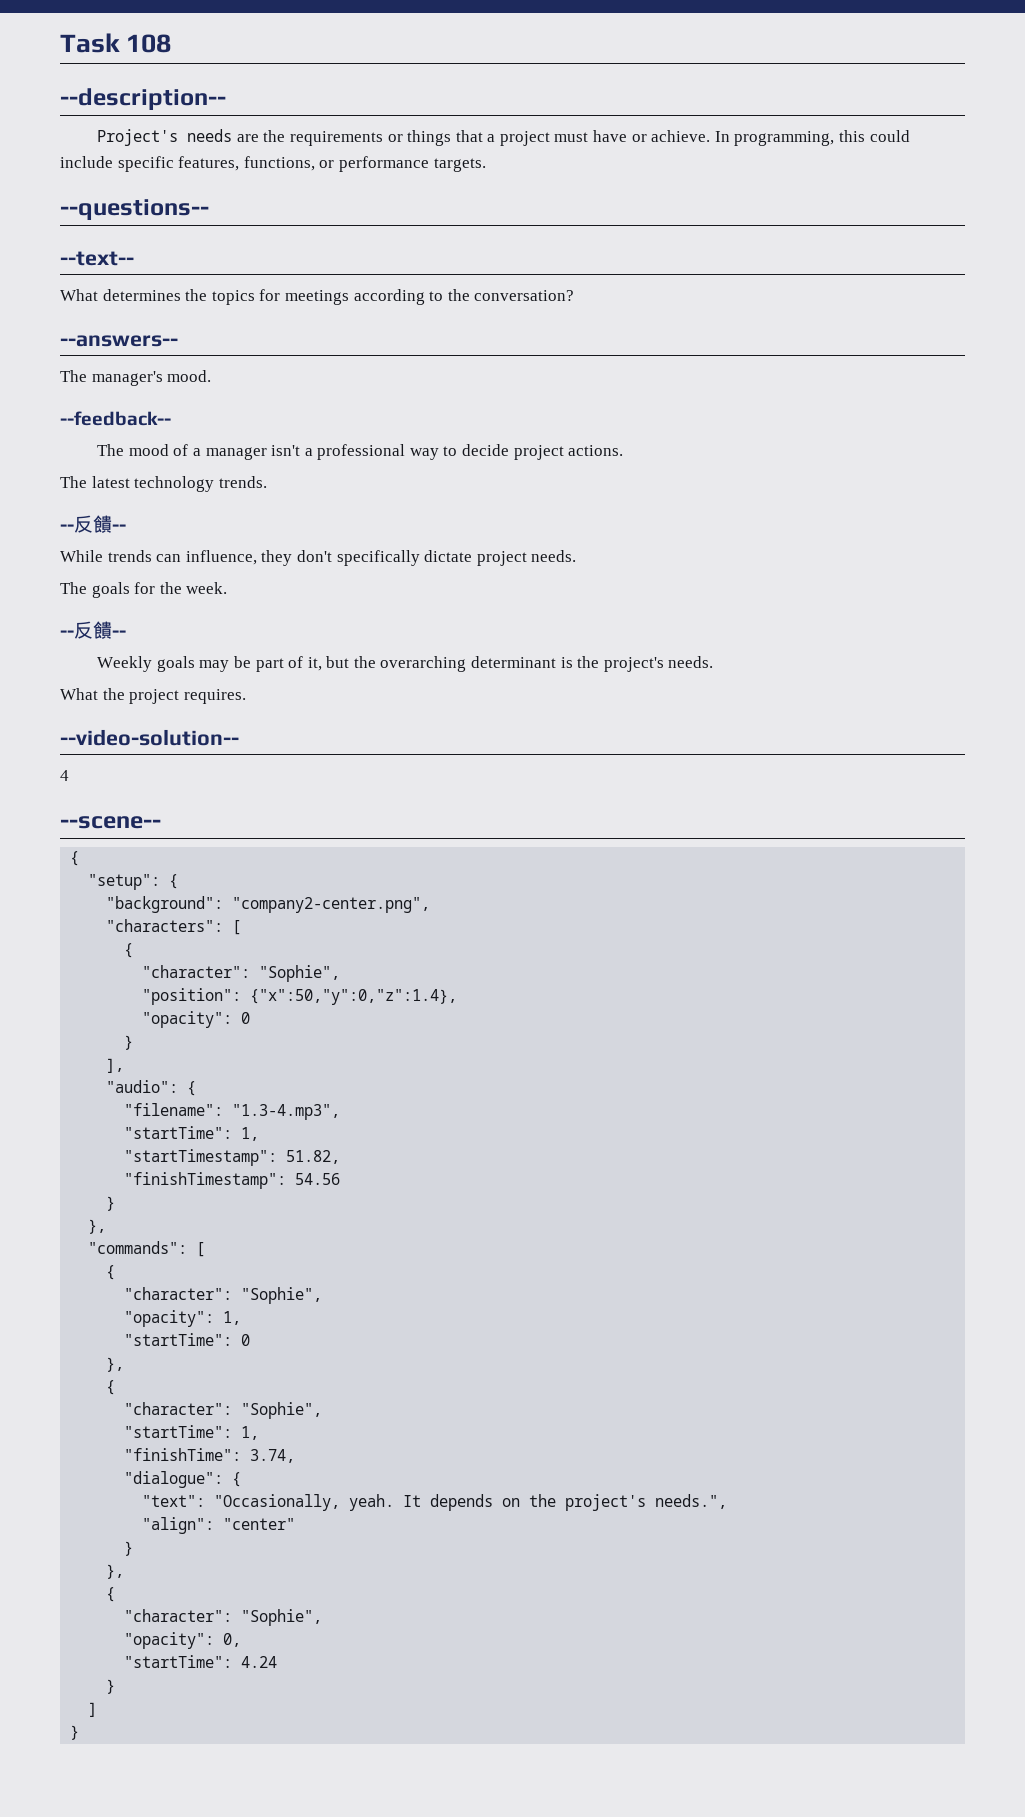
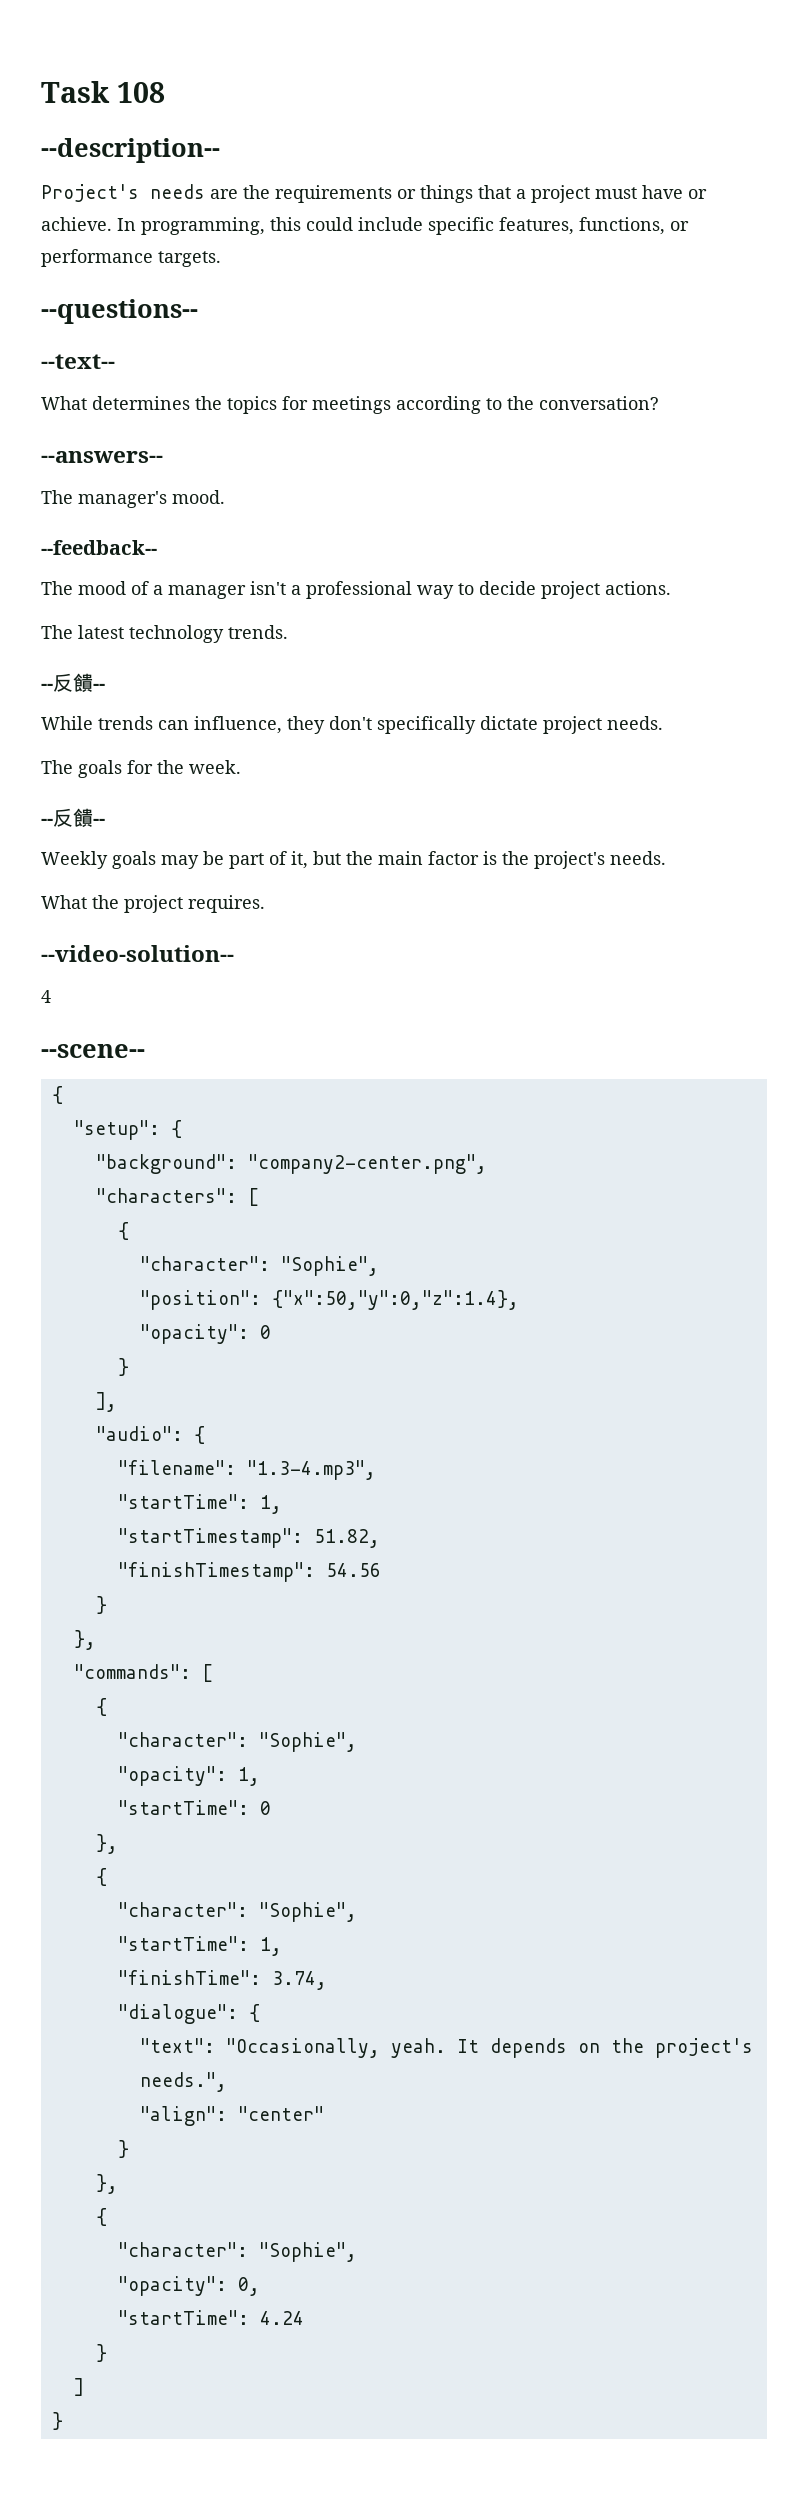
[380,656,557,672] overarching determinant -> [378,851,479,865] main factor

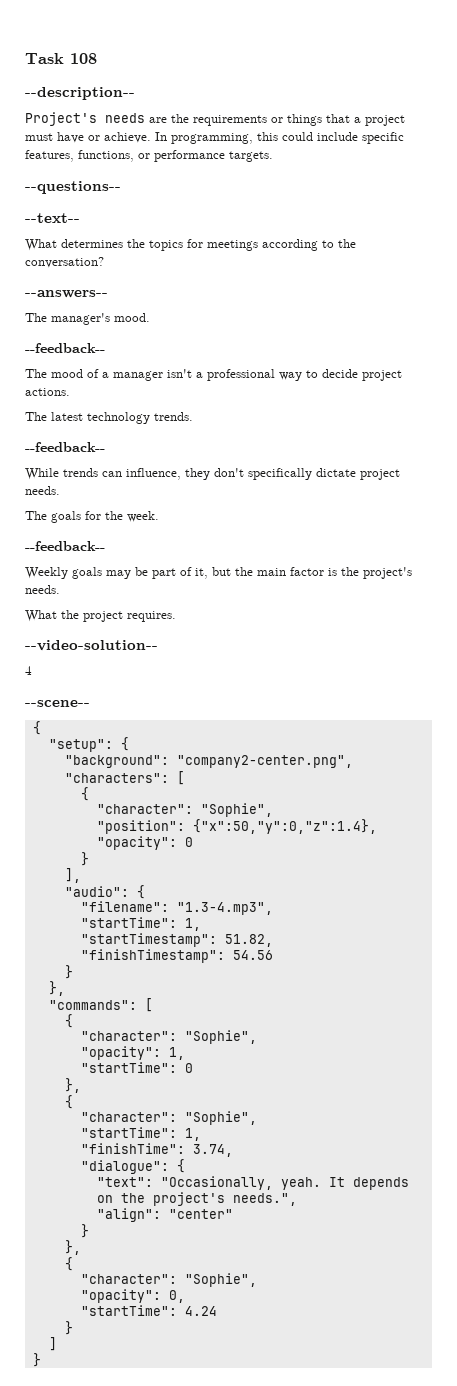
[41,673,105,693] --反饋-- -> [25,442,105,452] --feedback--
[41,808,105,828] --反饋-- -> [25,541,105,551] --feedback--

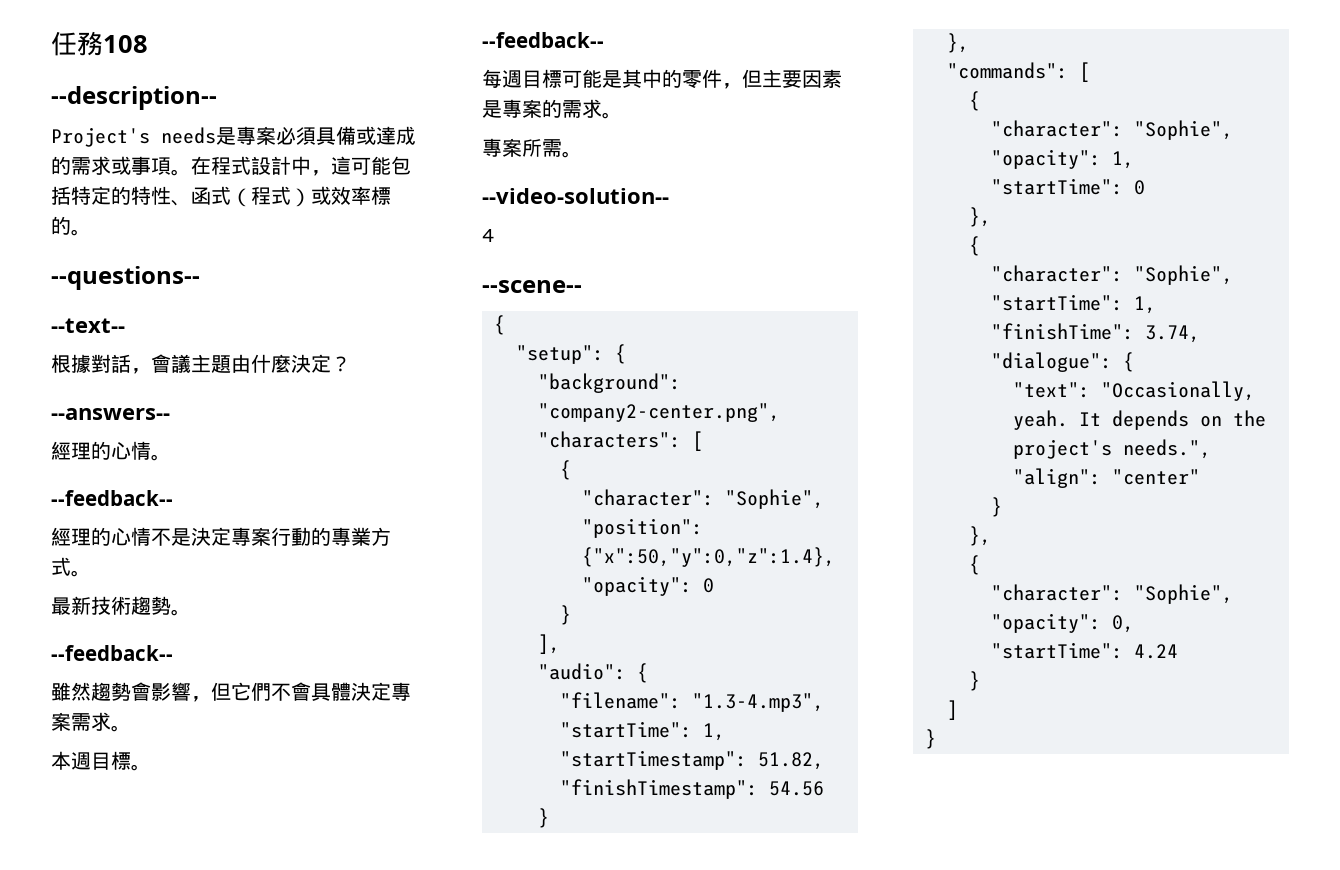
[25,53,64,64] Task -> [51,31,103,56] 任務
[149,114,405,126] [25,132,404,144] [25,150,273,162] [25,181,121,194] [25,213,80,223] [25,239,356,251] [25,257,104,268] [25,290,108,298] [25,313,150,325] [25,343,105,353] [25,369,402,381] [25,388,70,396] [25,412,193,424] [25,442,105,452] [25,468,400,480] [25,486,60,495] [25,511,159,523] [25,541,105,551] [25,567,412,579] [25,585,60,594] [25,610,176,622] are the requirements or things that a project must have or achieve. In programming, this could include specific features, functions, or performance targets. // --questions-- // --text-- // What determines the topics for meetings according to the conversation? // --answers-- // The manager's mood. // --feedback-- // The mood of a manager isn't a professional way to decide project actions. // The latest technology trends. // --feedback-- // While trends can influence, they don't specifically dictate project needs. // The goals for the week. // --feedback-- // Weekly goals may be part of it, but the main factor is the project's needs. // What the project requires. -> [216,126,416,145] [51,156,411,176] [51,186,391,207] [51,216,91,236] [51,266,200,290] [51,318,125,333] [51,354,351,374] [51,408,170,420] [51,441,171,461] [51,490,173,506] [51,527,391,546] [51,557,91,577] [51,596,191,616] [51,645,173,661] [51,682,411,702] [51,712,131,732] [51,751,151,771] [482,32,604,48] [482,69,842,89] [482,99,622,119] [482,138,582,158] 是專案必須具備或達成的需求或事項。在程式設計中，這可能包括特定的特性、函式（程式）或效率標的。 // --questions-- // --text-- // 根據對話，會議主題由什麼決定？ // --answers-- // 經理的心情。 // --feedback-- // 經理的心情不是決定專案行動的專業方式。 // 最新技術趨勢。 // --feedback-- // 雖然趨勢會影響，但它們不會具體決定專案需求。 // 本週目標。 // --feedback-- // 每週目標可能是其中的零件，但主要因素是專案的需求。 // 專案所需。

